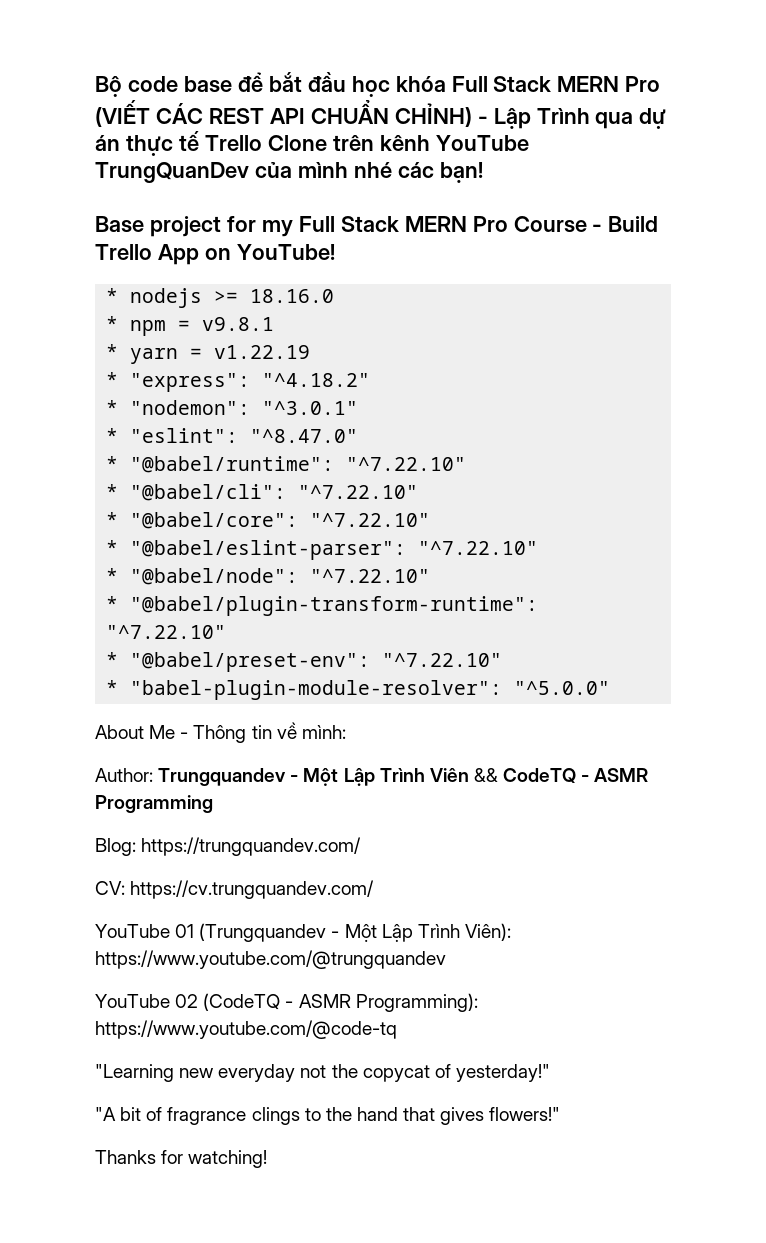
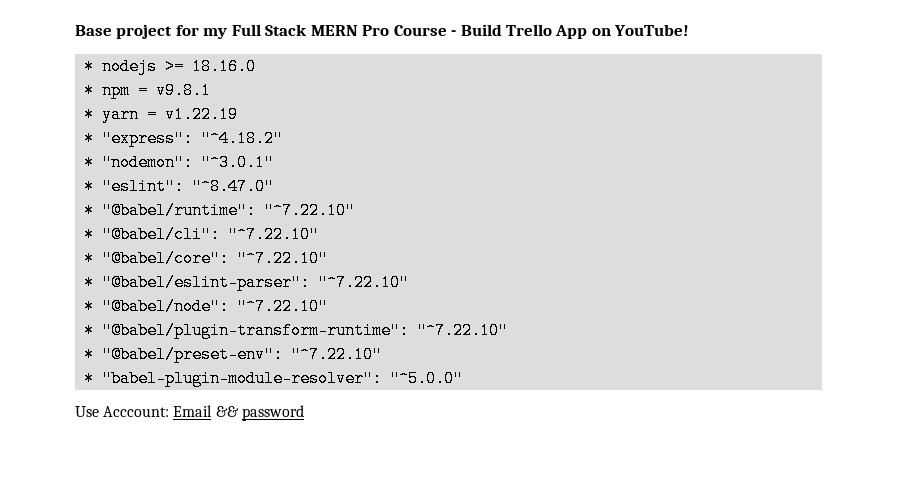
[95,72,661,97] [95,100,667,129] [95,131,529,156] [95,162,483,183] Bộ code base để bắt đầu học khóa Full Stack MERN Pro (VIẾT CÁC REST API CHUẨN CHỈNH) - Lập Trình qua dự án thực tế Trello Clone trên kênh YouTube TrungQuanDev của mình nhé các bạn! // -> (75, 30) none
[95,722,346,743] [95,768,649,786] [95,795,213,813] [95,837,362,856] [95,880,375,899] [95,923,511,942] [95,950,446,969] [95,993,478,1012] [95,1020,397,1039] [95,1064,550,1082] [95,1107,561,1125] [95,1150,268,1168] About Me - Thông tin về mình: // Author: Trungquandev - Một Lập Trình Viên && CodeTQ - ASMR Programming // Blog: https://trungquandev.com/ // CV: https://cv.trungquandev.com/ // YouTube 01 (Trungquandev - Một Lập Trình Viên): https://www.youtube.com/@trungquandev // YouTube 02 (CodeTQ - ASMR Programming): https://www.youtube.com/@code-tq // "Learning new everyday not the copycat of yesterday!" // "A bit of fragrance clings to the hand that gives flowers!" // Thanks for watching! -> [75,405,304,421] Use Acccount: Email && password

